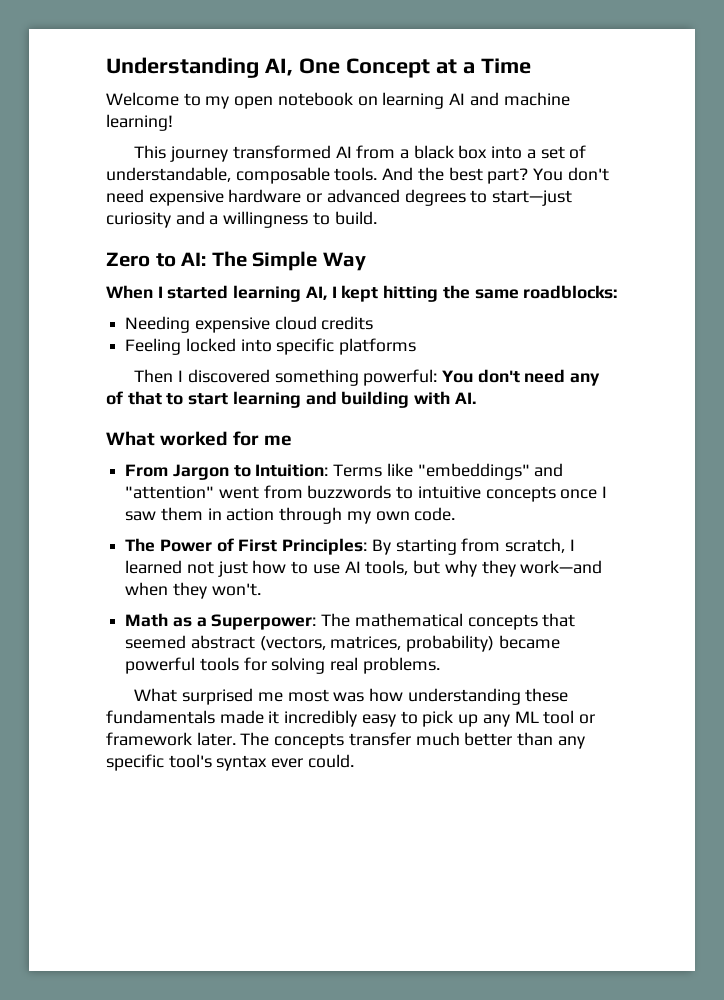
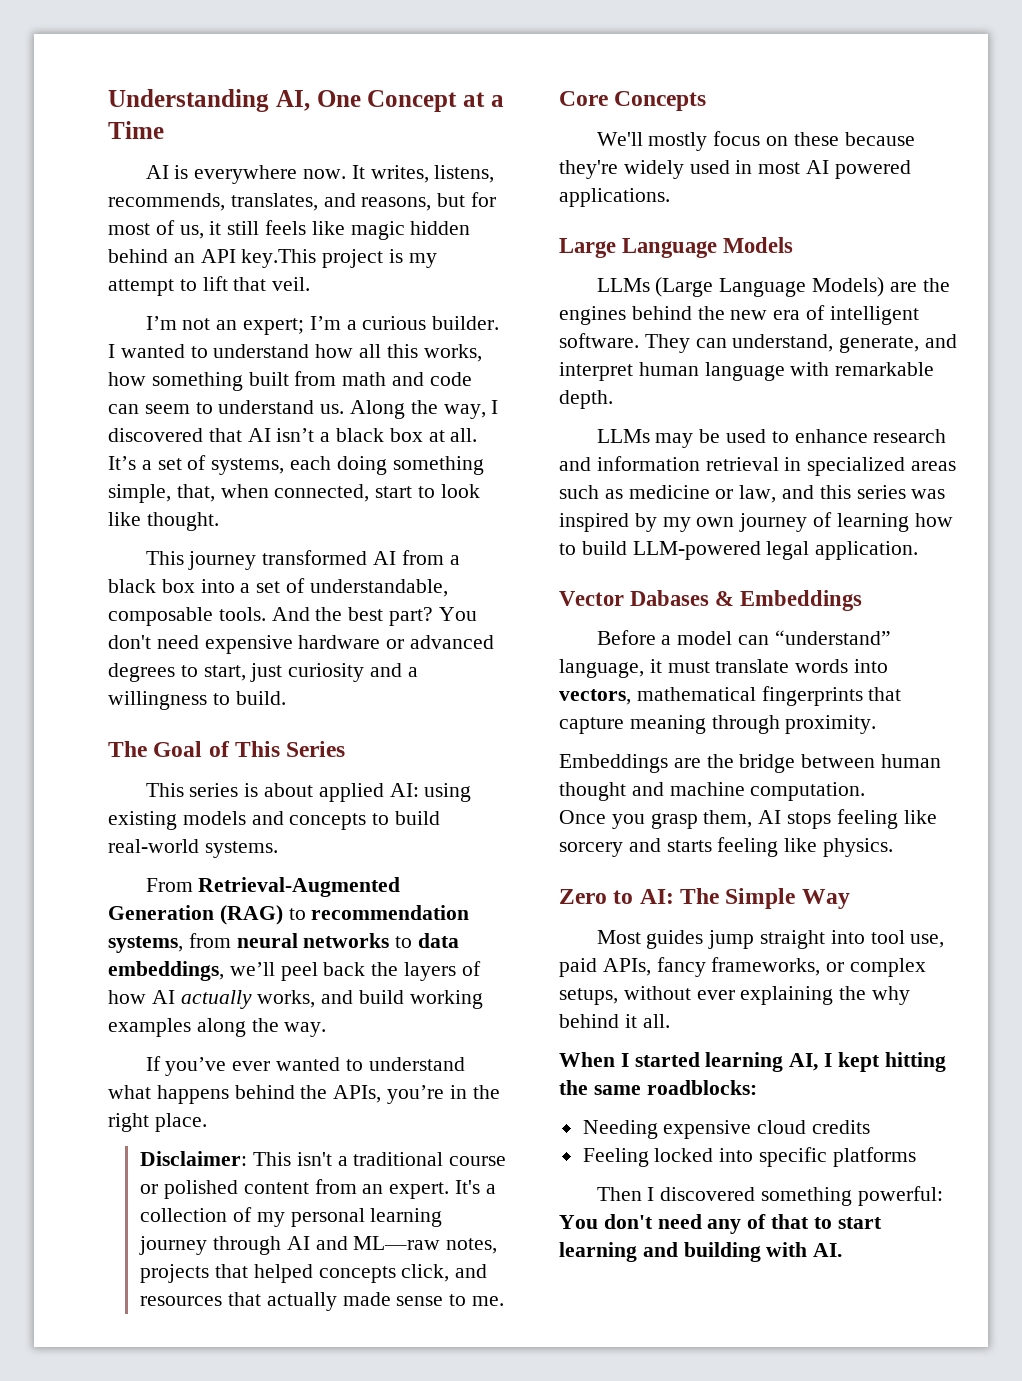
[106,92,570,109] [106,114,173,131] Welcome to my open notebook on learning AI and machine learning! -> [145,165,495,184] [108,192,497,211] [108,220,471,240] [108,249,437,268] [108,276,311,296] [145,316,500,335] [108,344,482,362] [108,371,472,391] [108,400,499,419] [108,428,478,442] [108,455,484,475] [108,484,480,503] [108,512,219,531] AI is everywhere now. It writes, listens, recommends, translates, and reasons, but for most of us, it still feels like magic hidden behind an API key.This project is my attempt to lift that veil. // I’m not an expert; I’m a curious builder. I wanted to understand how all this works, how something built from math and code can seem to understand us. Along the way, I discovered that AI isn’t a black box at all. It’s a set of systems, each doing something simple, that, when connected, start to look like thought.
[492,190,573,206] start—just -> [203,663,283,682] start, just
(377, 218) none -> [108,741,346,757] [145,783,472,802] [108,811,441,830] [108,839,278,858] [145,877,401,897] [108,905,470,925] [108,933,460,953] [108,961,481,981] [108,990,483,1009] [108,1018,327,1037] [145,1056,465,1076] [108,1085,500,1104] [108,1113,207,1132] [140,1151,507,1166] [140,1179,496,1199] [140,1207,443,1227] [139,1236,498,1255] [140,1264,488,1283] [140,1292,505,1311] [559,91,707,111] [596,131,915,151] [559,160,911,179] [559,188,670,207] [559,237,794,258] [596,277,950,297] [559,305,919,325] [559,333,958,353] [559,362,935,381] [559,390,613,409] [596,429,947,448] [559,456,957,476] [559,485,946,503] [559,512,953,532] [559,541,919,560] [559,590,863,611] [596,630,891,645] [559,659,889,678] [559,686,902,706] [559,715,877,734] [559,754,942,773] [559,782,866,801] [559,809,937,829] [559,837,894,857] // The Goal of This Series // This series is about applied AI: using existing models and concepts to build real-world systems. // From Retrieval-Augmented Generation (RAG) to recommendation systems, from neural networks to data embeddings, we’ll peel back the layers of how AI actually works, and build working examples along the way. // If you’ve ever wanted to understand what happens behind the APIs, you’re in the right place. // Disclaimer: This isn't a traditional course or polished content from an expert. It's a collection of my personal learning journey through AI and ML—raw notes, projects that helped concepts click, and resources that actually made sense to me. // Core Concepts // We'll mostly focus on these because they're widely used in most AI powered applications. // Large Language Models // LLMs (Large Language Models) are the engines behind the new era of intelligent software. They can understand, generate, and interpret human language with remarkable depth. // LLMs may be used to enhance research and information retrieval in specialized areas such as medicine or law, and this series was inspired by my own journey of learning how to build LLM-powered legal application. // Vector Dabases & Embeddings // Before a model can “understand” language, it must translate words into vectors, mathematical fingerprints that capture meaning through proximity. // Embeddings are the bridge between human thought and machine computation. // Once you grasp them, AI stops feeling like sorcery and starts feeling like physics.
(366, 261) none -> [596,930,945,949] [559,957,927,977] [559,986,911,1005] [559,1014,670,1028] // Most guides jump straight into tool use, paid APIs, fancy frameworks, or complex setups, without ever explaining the why behind it all.
[106,431,293,446] [125,463,564,480] [125,485,608,502] [125,507,456,524] [125,538,575,555] [125,560,603,577] [125,582,261,599] [125,613,576,630] [125,635,560,652] [125,657,440,674] [134,688,569,705] [106,710,595,727] [106,732,585,749] [106,754,354,771] // What worked for me // From Jargon to Intuition: Terms like "embeddings" and "attention" went from buzzwords to intuitive concepts once I saw them in action through my own code. // The Power of First Principles: By starting from scratch, I learned not just how to use AI tools, but why they work—and when they won't. // Math as a Superpower: The mathematical concepts that seemed abstract (vectors, matrices, probability) became powerful tools for solving real problems. // What surprised me most was how understanding these fundamentals made it incredibly easy to pick up any ML tool or framework later. The concepts transfer much better than any specific tool's syntax ever could. -> (843, 1250) none

